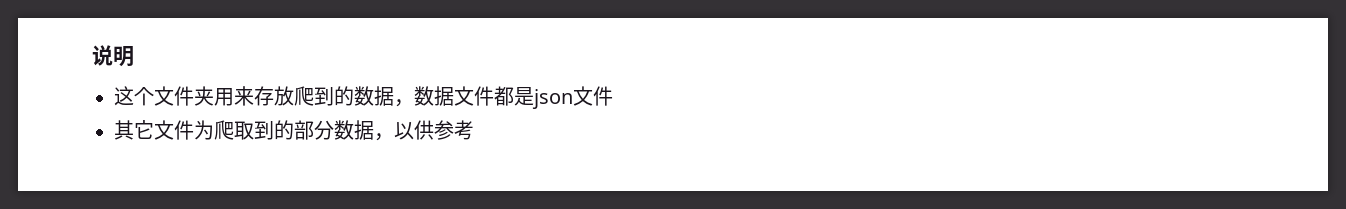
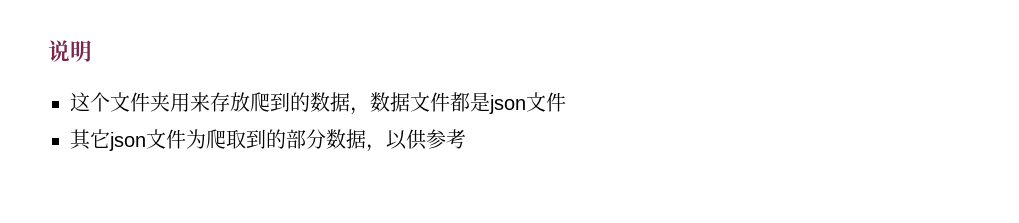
(154, 129) none -> [109,132,146,151] json

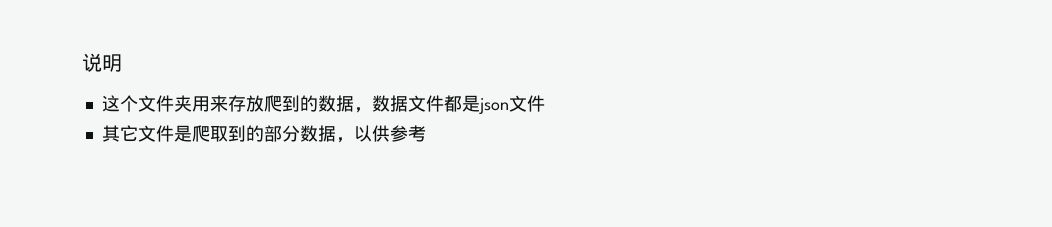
[109,129,206,151] json文件为 -> [137,125,192,142] 文件是

